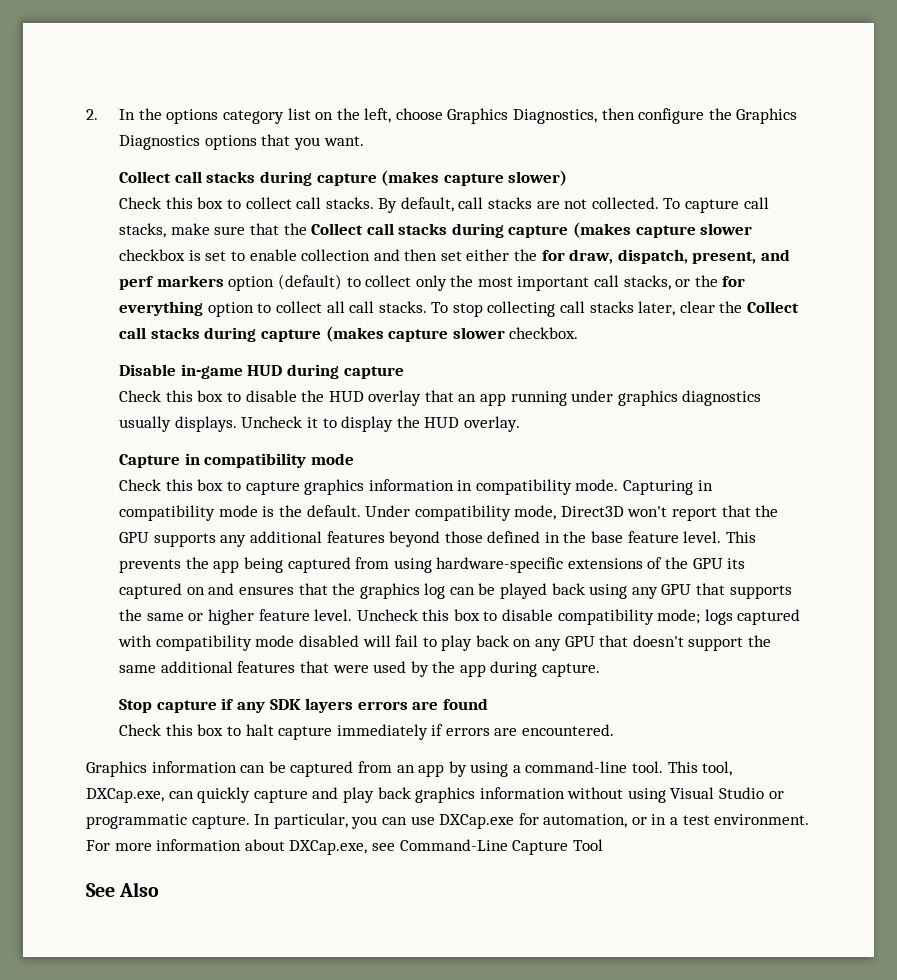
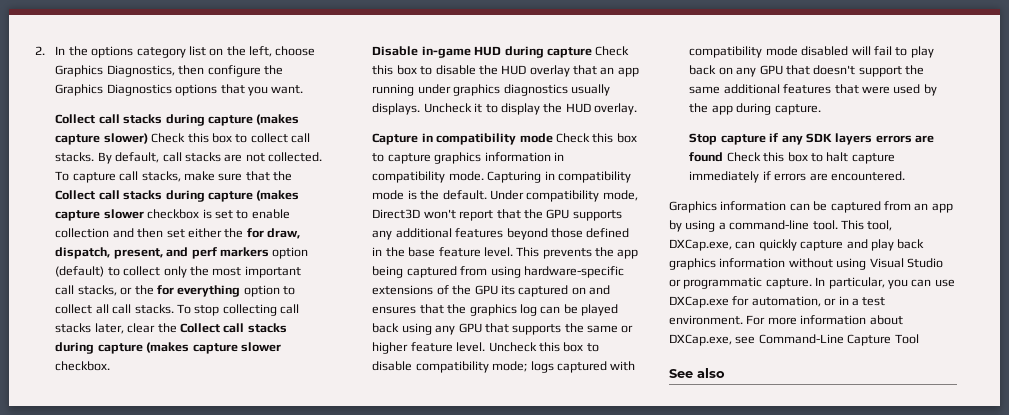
(568, 178) // -> (148, 138) none
(404, 372) // -> (592, 52) none
(354, 459) // -> (553, 138) none
(488, 704) // -> (724, 157) none
[119,882,160,897] Also -> [697,368,725,378] also

